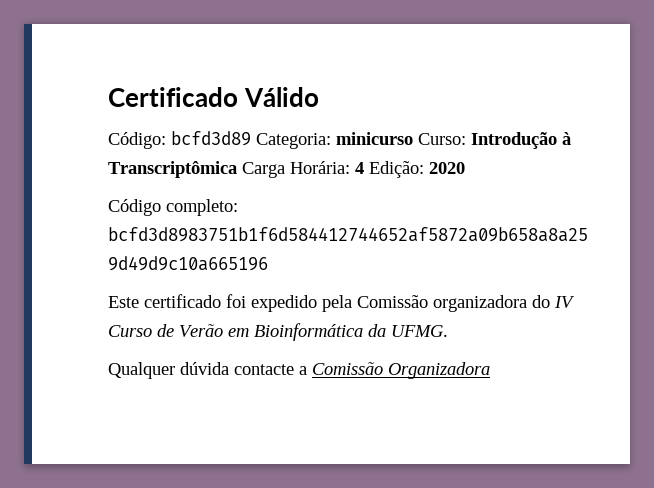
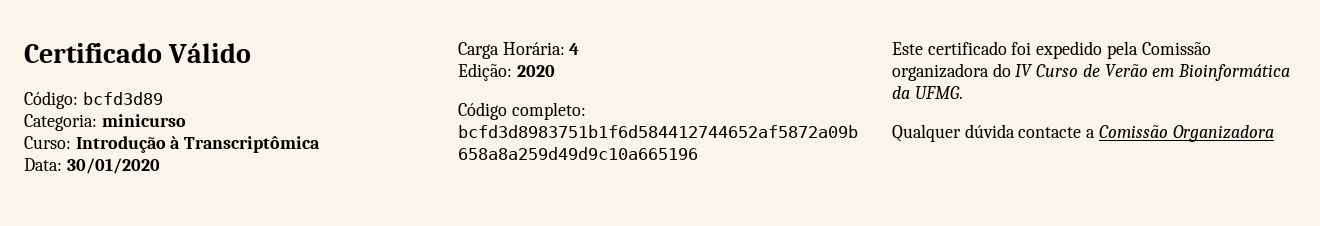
(251, 138) none -> (163, 98) //
(413, 138) none -> (186, 120) //
(237, 169) none -> [24,158,160,174] // Data: 30/01/2020 //
(364, 168) none -> (580, 49) //

